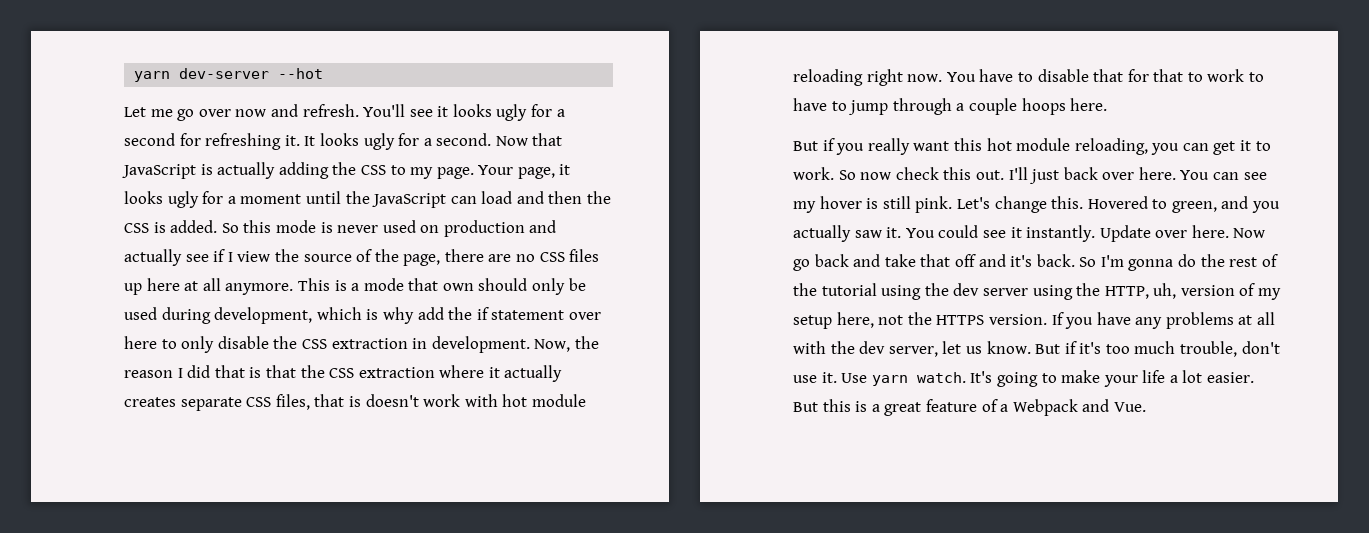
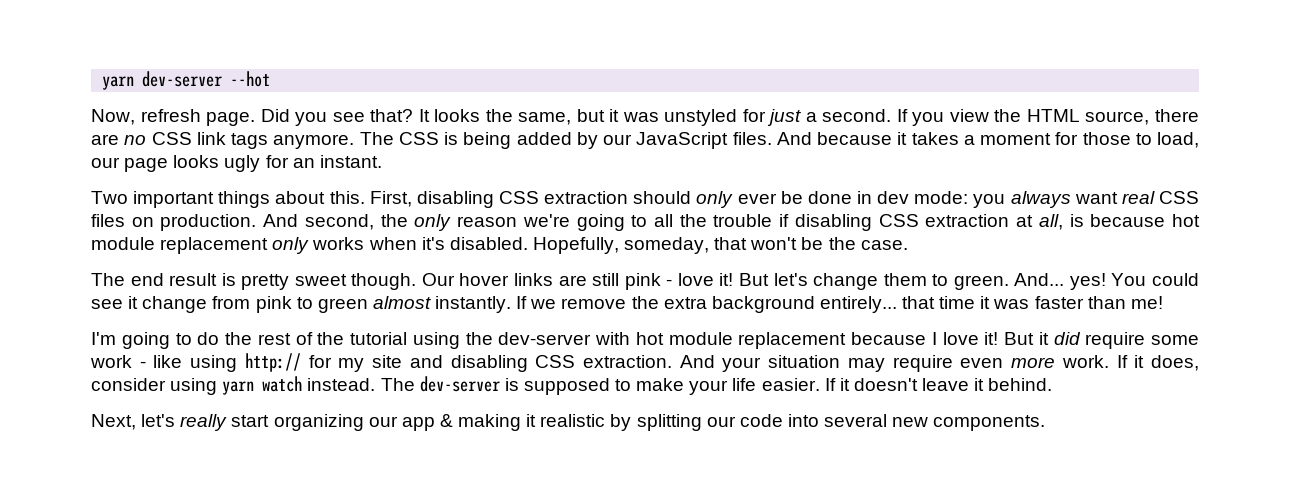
[124,104,565,121] [124,133,563,150] [122,162,571,179] [124,191,612,208] [124,220,557,237] [124,249,600,266] [124,278,586,295] [124,307,601,324] [124,336,599,353] [124,365,563,382] [124,394,586,411] [793,69,1265,86] [793,98,1108,115] [793,138,1271,155] [793,167,1267,184] [793,196,1281,213] [793,225,1266,242] [793,254,1174,271] Let me go over now and refresh. You'll see it looks ugly for a second for refreshing it. It looks ugly for a second. Now that JavaScript is actually adding the CSS to my page. Your page, it looks ugly for a moment until the JavaScript can load and then the CSS is added. So this mode is never used on production and actually see if I view the source of the page, there are no CSS files up here at all anymore. This is a mode that own should only be used during development, which is why add the if statement over here to only disable the CSS extraction in development. Now, the reason I did that is that the CSS extraction where it actually creates separate CSS files, that is doesn't work with hot module reloading right now. You have to disable that for that to work to have to jump through a couple hoops here. // But if you really want this hot module reloading, you can get it to work. So now check this out. I'll just back over here. You can see my hover is still pink. Let's change this. Hovered to green, and you actually saw it. You could see it instantly. Update over here. Now go back and take that off and it's back. So I'm gonna -> [91,109,1199,126] [91,132,1199,149] [91,155,382,172] [91,191,1199,208] [91,214,1201,231] [91,237,908,254] [91,273,1199,290] [91,296,1163,313] [91,332,192,349] Now, refresh page. Did you see that? It looks the same, but it was unstyled for just a second. If you view the HTML source, there are no CSS link tags anymore. The CSS is being added by our JavaScript files. And because it takes a moment for those to load, our page looks ugly for an instant. // Two important things about this. First, disabling CSS extraction should only ever be done in dev mode: you always want real CSS files on production. And second, the only reason we're going to all the trouble if disabling CSS extraction at all, is because hot module replacement only works when it's disabled. Hopefully, someday, that won't be the case. // The end result is pretty sweet though. Our hover links are still pink - love it! But let's change them to green. And... yes! You could see it change from pink to green almost instantly. If we remove the extra background entirely... that time it was faster than me! // I'm going to
[953,283,1282,300] [793,312,1276,329] [793,341,1280,357] [793,370,1255,387] [793,399,1146,416] dev server using the HTTP, uh, version of my setup here, not the HTTPS version. If you have any problems at all with the dev server, let us know. But if it's too much trouble, don't use it. Use yarn watch. It's going to make your life a lot easier. But this is a great feature of a Webpack and Vue. -> [498,332,1199,349] [90,353,1200,372] [91,376,1053,395] [91,414,1046,431] dev-server with hot module replacement because I love it! But it did require some work - like using http:// for my site and disabling CSS extraction. And your situation may require even more work. If it does, consider using yarn watch instead. The dev-server is supposed to make your life easier. If it doesn't leave it behind. // Next, let's really start organizing our app & making it realistic by splitting our code into several new components.

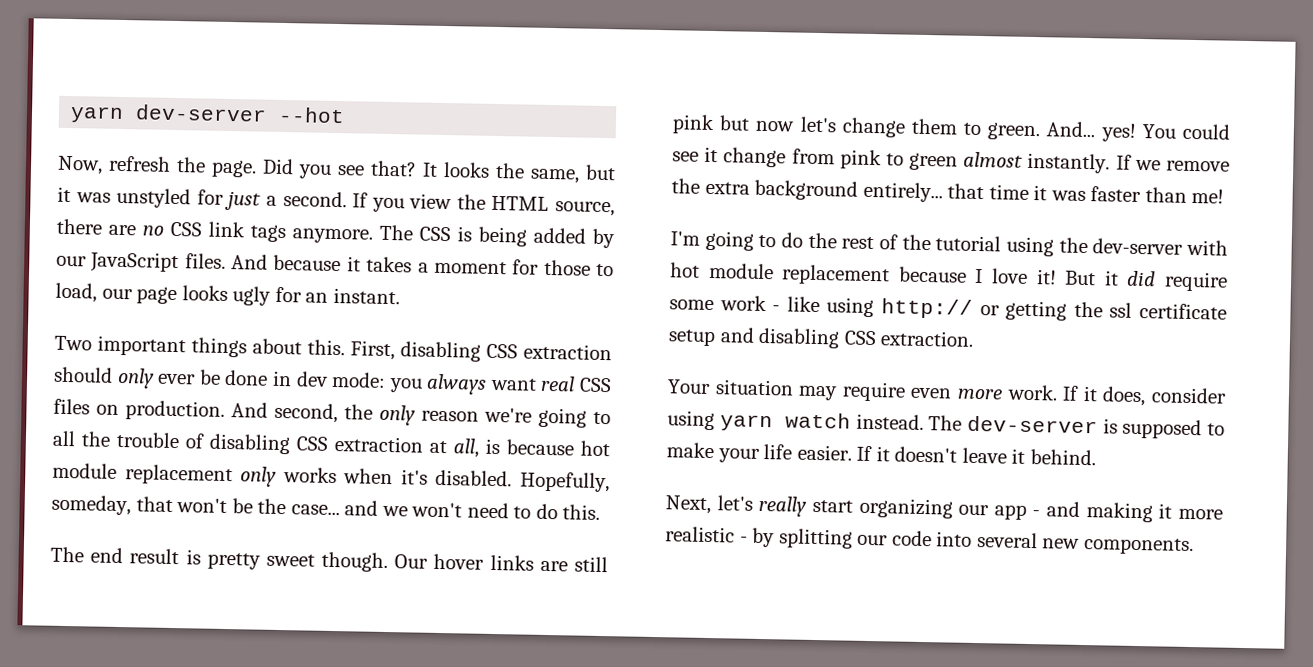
(201, 115) none -> [176,157,206,173] the
[779,214,790,227] if -> [185,433,205,449] of
[860,240,908,250] case. -> [290,500,601,520] case... and we won't need to do this.
[666,273,769,286] - love it! But -> [719,115,795,132] but now
[308,355,403,372] for my site -> [979,300,1227,321] [668,329,716,347] or getting the ssl certificate setup
[679,355,762,372] And your -> [667,379,711,395] // Your
[439,414,606,431] & making it realistic -> [1032,501,1223,523] [665,526,748,543] - and making it more realistic -

